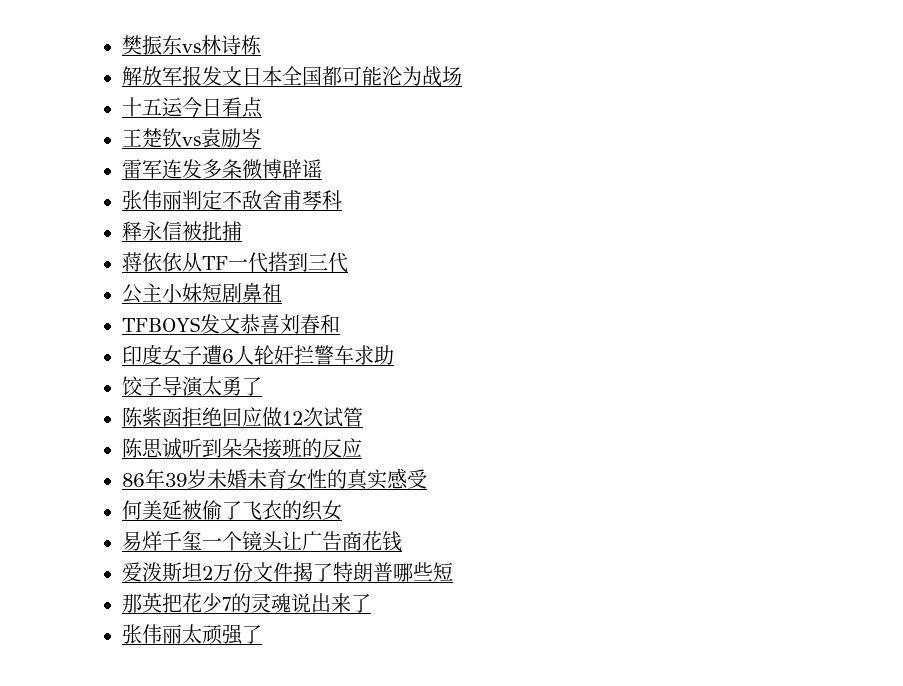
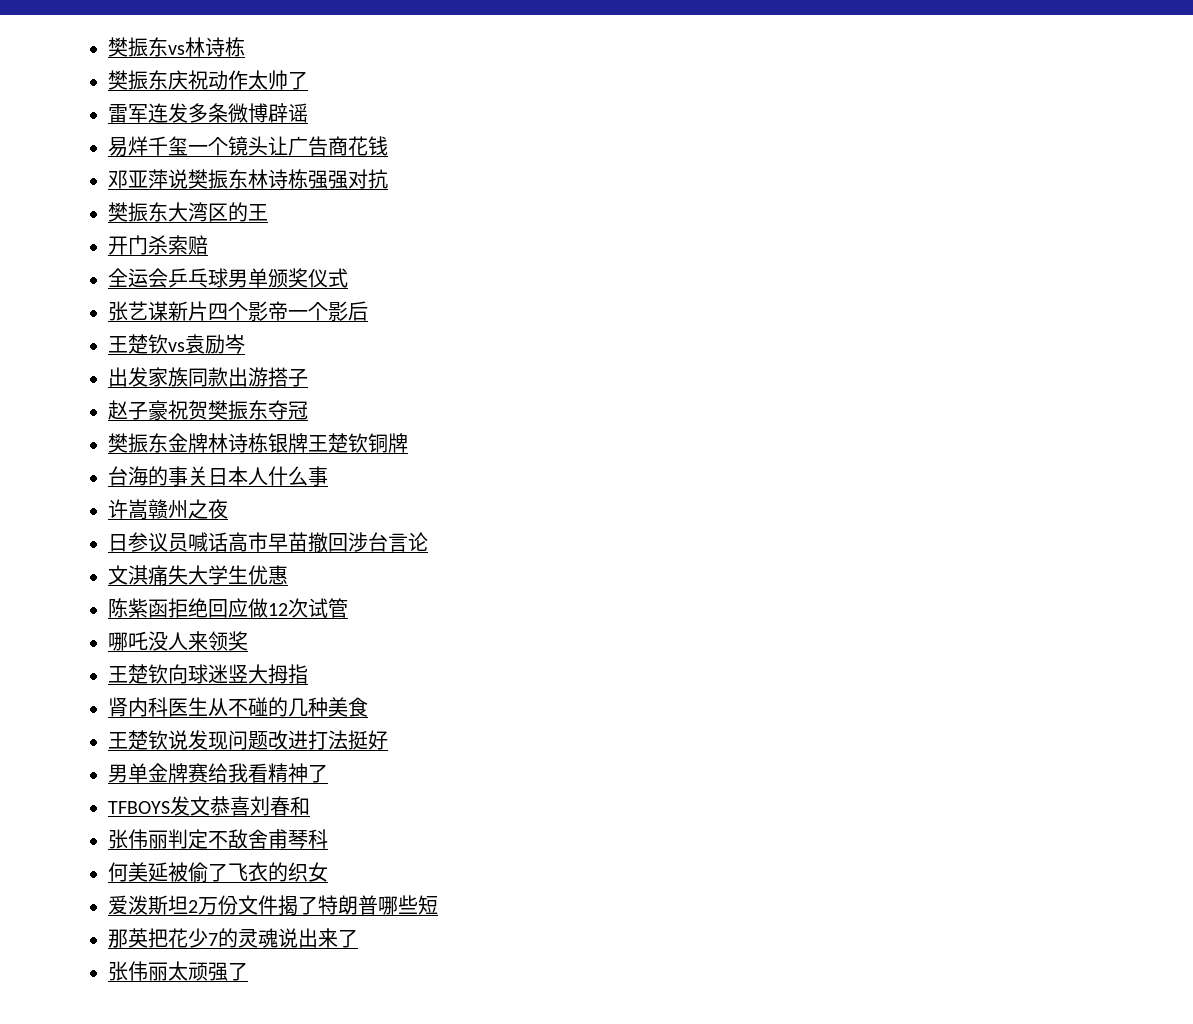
[122,66,462,87] [122,97,263,118] [122,128,261,149] 解放军报发文日本全国都可能沦为战场 // 十五运今日看点 // 王楚钦vs袁励岑 -> [108,70,308,90] 樊振东庆祝动作太帅了
[122,190,342,210] [122,221,242,241] [122,252,348,273] [122,283,282,304] [122,314,340,334] [122,344,394,366] [122,376,262,397] [122,407,363,427] [122,438,362,459] [122,468,427,490] [122,500,342,521] // 张伟丽判定不敌舍甫琴科 // 释永信被批捕 // 蒋依依从TF一代搭到三代 // 公主小妹短剧鼻祖 // TFBOYS发文恭喜刘春和 // 印度女子遭6人轮奸拦警车求助 // 饺子导演太勇了 // 陈紫函拒绝回应做12次试管 // 陈思诚听到朵朵接班的反应 // 86年39岁未婚未育女性的真实感受 // 何美延被偷了飞衣的织女 -> (308, 113) none
(402, 541) none -> [108,169,388,189] [108,202,268,222] [108,235,208,255] [108,268,348,288] [108,301,368,321] [108,334,245,354] [108,367,308,387] [108,400,308,420] [108,433,408,453] [108,466,328,486] [108,499,228,519] [108,532,428,553] [108,565,288,586] [108,598,348,618] [108,631,248,651] [108,664,308,684] [108,697,368,717] [108,730,388,750] [108,763,328,783] [108,796,310,816] [108,829,328,849] [108,862,328,882] // 邓亚萍说樊振东林诗栋强强对抗 // 樊振东大湾区的王 // 开门杀索赔 // 全运会乒乓球男单颁奖仪式 // 张艺谋新片四个影帝一个影后 // 王楚钦vs袁励岑 // 出发家族同款出游搭子 // 赵子豪祝贺樊振东夺冠 // 樊振东金牌林诗栋银牌王楚钦铜牌 // 台海的事关日本人什么事 // 许嵩赣州之夜 // 日参议员喊话高市早苗撤回涉台言论 // 文淇痛失大学生优惠 // 陈紫函拒绝回应做12次试管 // 哪吒没人来领奖 // 王楚钦向球迷竖大拇指 // 肾内科医生从不碰的几种美食 // 王楚钦说发现问题改进打法挺好 // 男单金牌赛给我看精神了 // TFBOYS发文恭喜刘春和 // 张伟丽判定不敌舍甫琴科 // 何美延被偷了飞衣的织女

